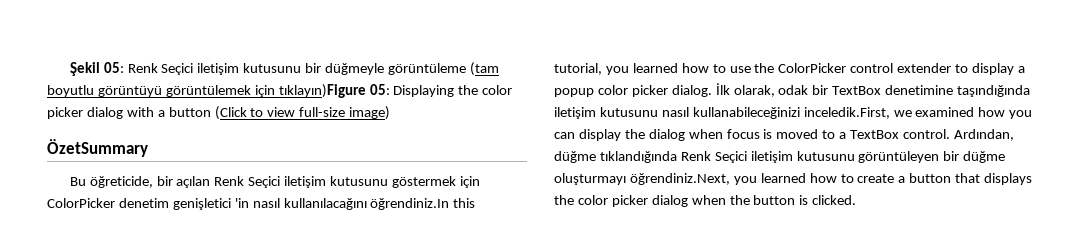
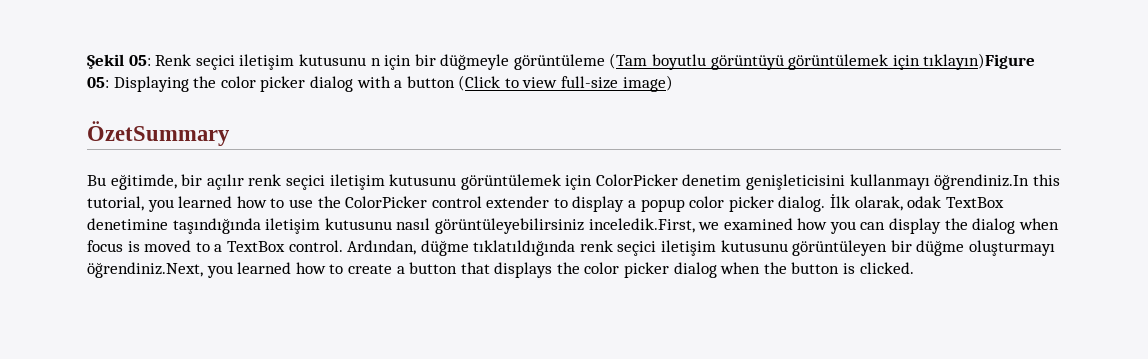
[161,63,302,75] Seçici iletişim kutusunu -> [195,54,412,70] seçici iletişim kutusunu n için
[469,62,499,76] (tam -> [609,53,648,69] (Tam
[89,176,457,188] öğreticide, bir açılan Renk Seçici iletişim kutusunu göstermek -> [110,174,561,190] eğitimde, bir açılır renk seçici iletişim kutusunu görüntülemek
[172,198,367,210] genişletici 'in nasıl kullanılacağını -> [746,174,930,190] genişleticisini kullanmayı
[812,85,829,95] bir -> (942, 202) none
[692,107,800,119] kullanabileceğinizi -> [434,218,584,234] görüntüleyebilirsiniz
[599,151,747,163] tıklandığında Renk Seçici -> [473,240,657,256] tıklatıldığında renk seçici

